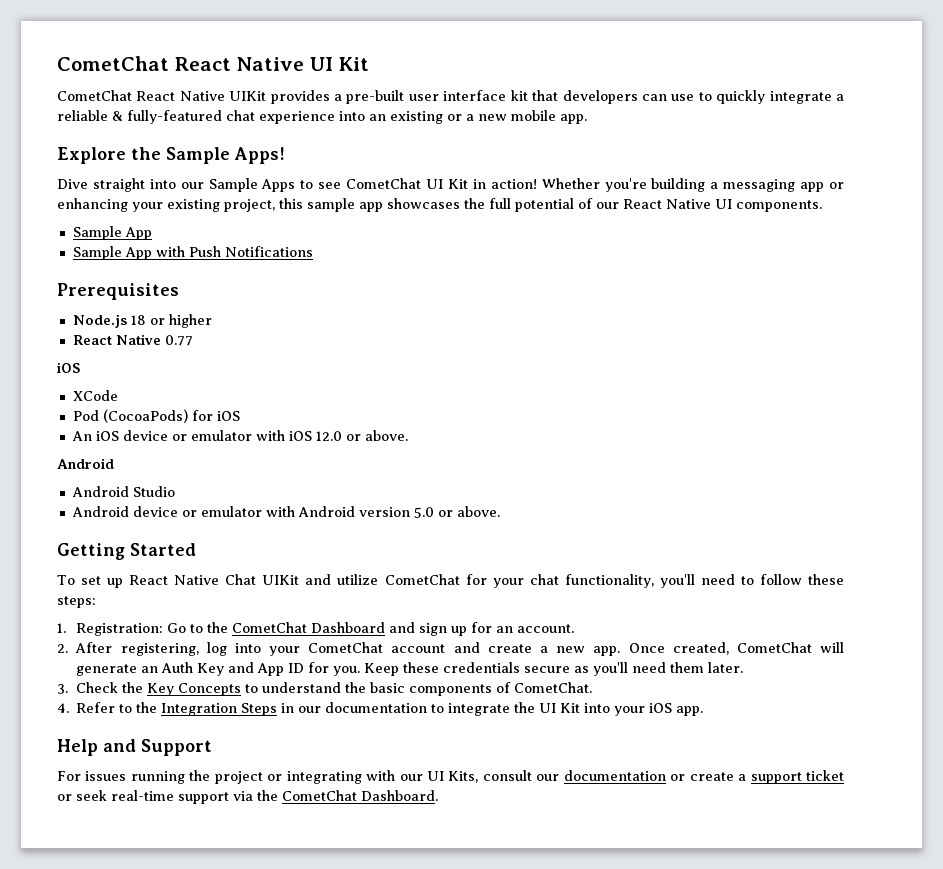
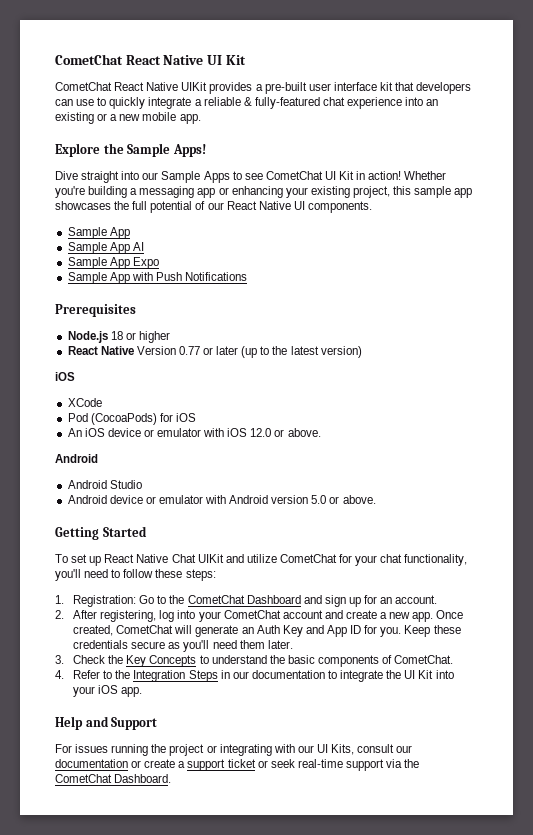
(152, 233) none -> [67,242,144,254] [67,257,159,269] // Sample App AI // Sample App Expo
(161, 339) none -> [136,346,176,355] Version
(193, 340) none -> [203,346,362,358] or later (up to the latest version)

